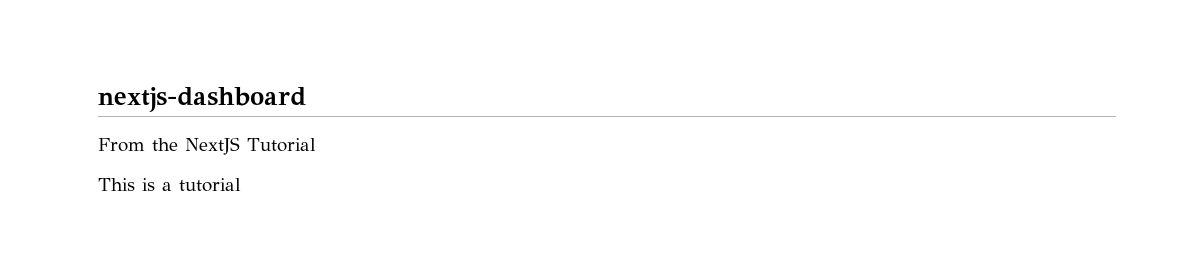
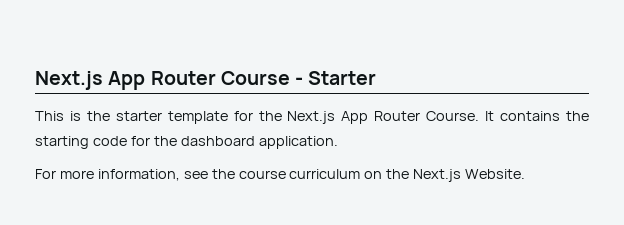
[98,87,306,112] [98,137,316,155] [98,178,241,192] nextjs-dashboard // From the NextJS Tutorial // This is a tutorial -> [35,71,377,90] [35,111,589,124] [35,136,338,149] [35,169,526,182] Next.js App Router Course - Starter // This is the starter template for the Next.js App Router Course. It contains the starting code for the dashboard application. // For more information, see the course curriculum on the Next.js Website.

